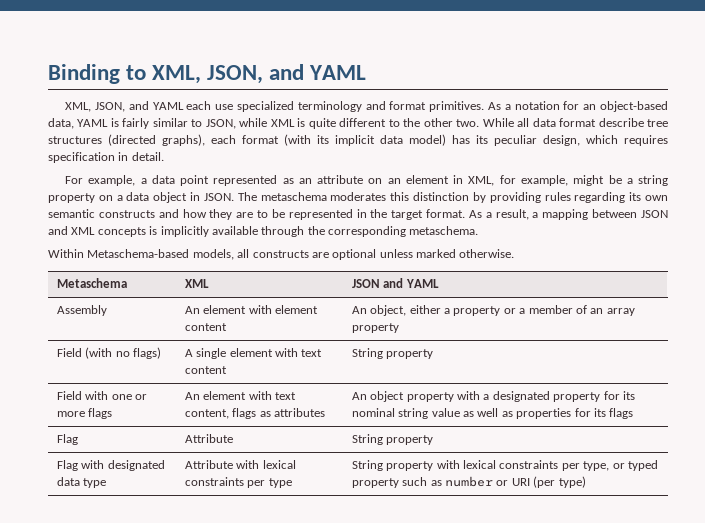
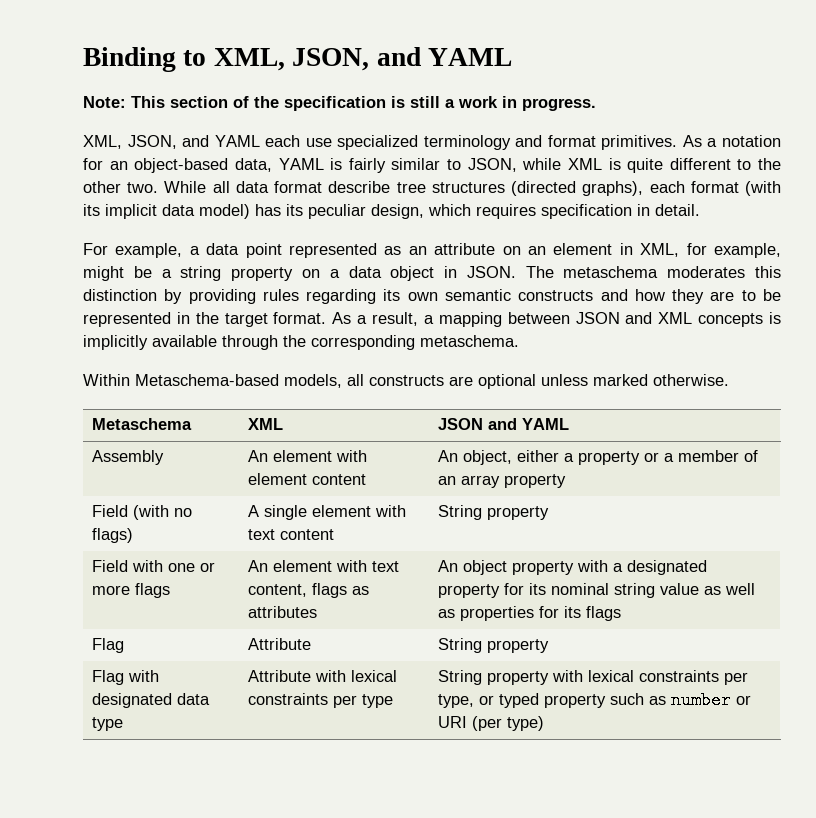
(367, 72) none -> [83,96,596,111] // Note: This section of the specification is still a work in progress.

